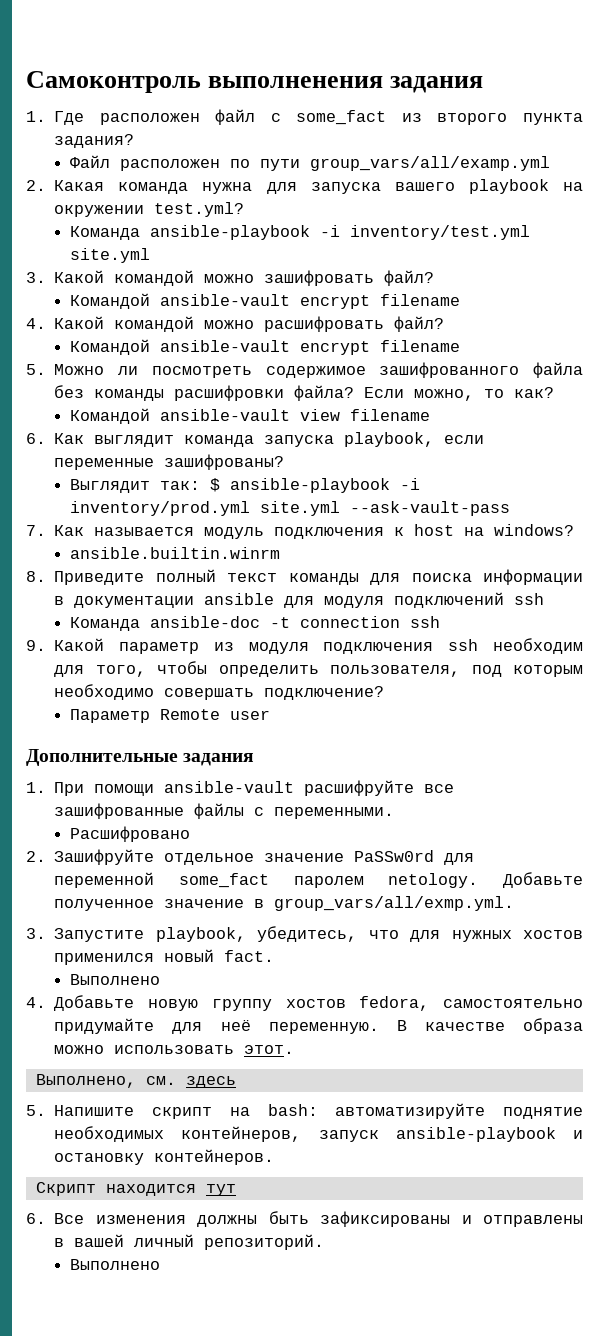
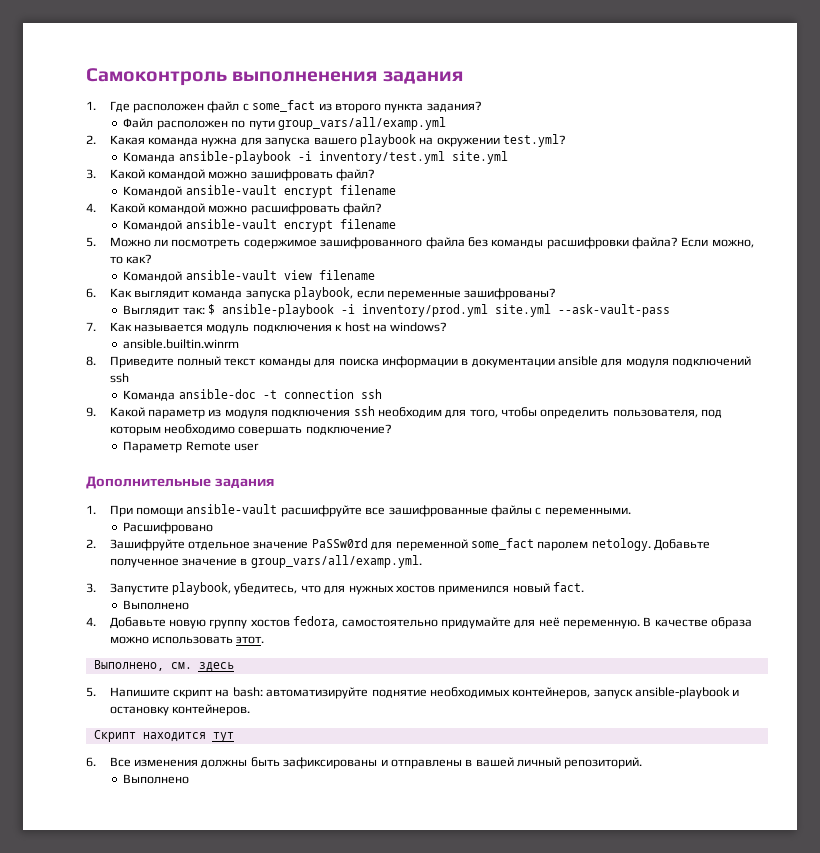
[274,896,515,911] group_vars/all/exmp.yml. -> [250,555,422,568] group_vars/all/examp.yml.

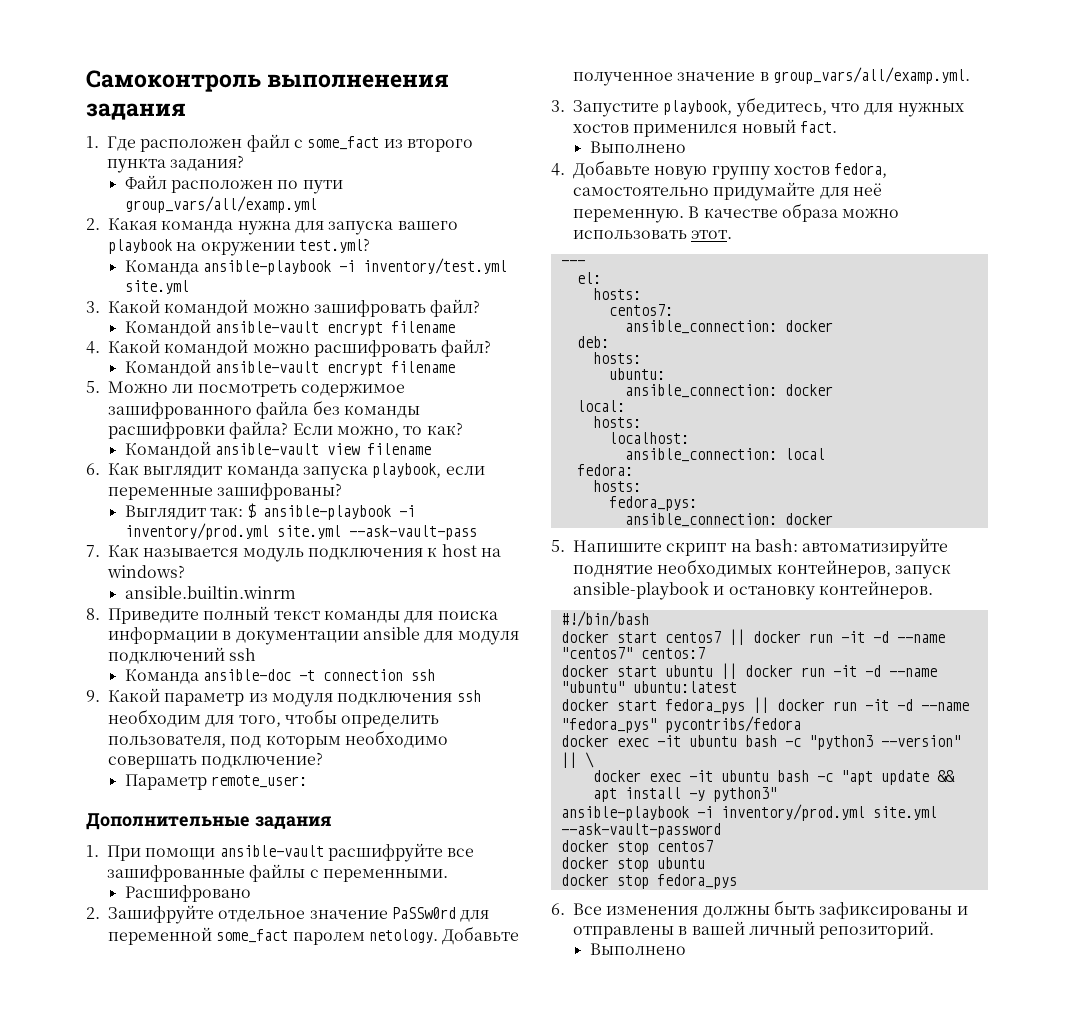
[185,441,260,451] Remote user -> [210,775,307,788] remote_user:
[93,660,234,672] Выполнено, см. здесь -> [560,260,585,266] [576,272,601,284] [592,288,641,300] [608,304,673,316] [624,320,833,334] [576,336,609,348] [592,352,641,364] [608,368,665,380] [624,384,833,398] [576,400,625,412] [592,416,641,428] [608,432,689,444] [624,448,825,462] [576,464,633,476] [592,480,641,492] [608,496,697,511] [624,513,833,527] --- // el: // hosts: // centos7: // ansible_connection: docker // deb: // hosts: // ubuntu: // ansible_connection: docker // local: // hosts: // localhost: // ansible_connection: local // fedora: // hosts: // fedora_pys: // ansible_connection: docker
[93,730,234,742] Скрипт находится тут -> [560,611,649,627] [560,629,945,645] [560,647,705,659] [560,663,937,679] [560,681,737,693] [560,697,969,714] [560,716,801,733] [560,735,961,750] [560,752,594,768] [592,770,955,785] [592,787,777,802] [560,804,937,821] [560,823,721,838] [560,840,713,855] [560,857,705,872] [560,874,737,889] #!/bin/bash // docker start centos7 || docker run -it -d --name "centos7" centos:7 // docker start ubuntu || docker run -it -d --name "ubuntu" ubuntu:latest // docker start fedora_pys || docker run -it -d --name "fedora_pys" pycontribs/fedora // docker exec -it ubuntu bash -c "python3 --version" || \ // docker exec -it ubuntu bash -c "apt update && apt install -y python3" // ansible-playbook -i inventory/prod.yml site.yml --ask-vault-password // docker stop centos7 // docker stop ubuntu // docker stop fedora_pys

